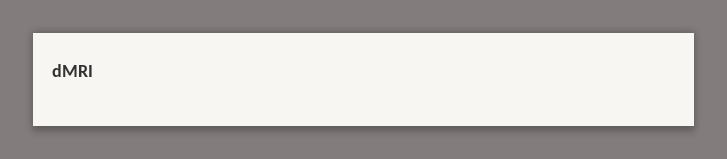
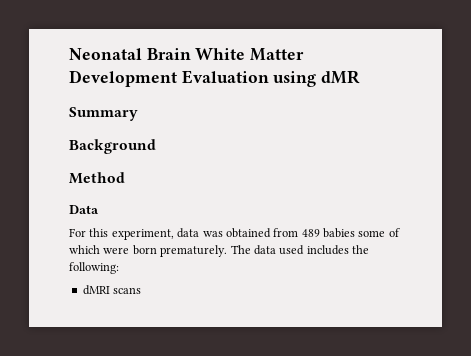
[52,64,93,77] dMRI -> [69,48,305,61] [69,70,361,87] [69,107,138,121] [69,139,156,154] [69,172,125,184] [69,205,99,214] [69,228,400,240] [69,245,369,257] [69,262,119,274] [82,285,142,295] Neonatal Brain White Matter Development Evaluation using dMR // Summary // Background // Method // Data // For this experiment, data was obtained from 489 babies some of which were born prematurely. The data used includes the following: // dMRI scans

